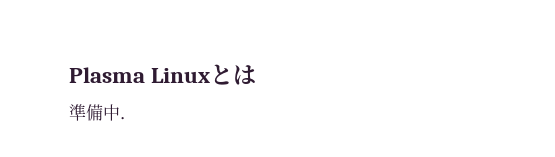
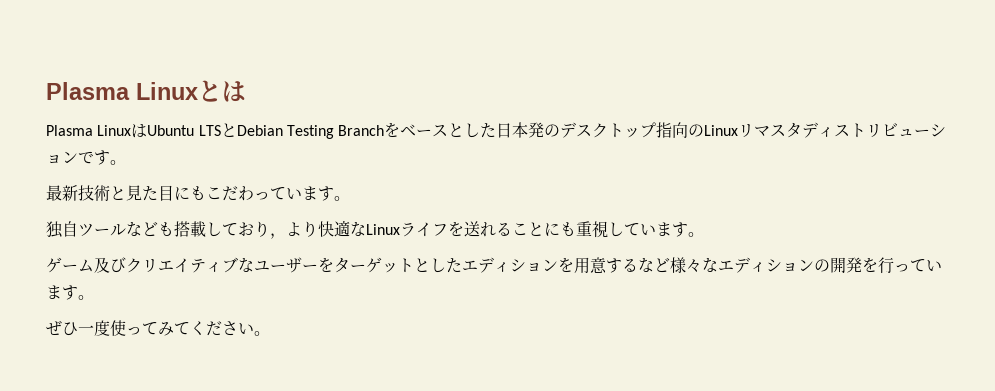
[69,104,137,121] 準備中． -> [46,122,947,139] [46,150,126,165] [46,185,350,201] [46,220,704,239] [46,257,942,274] [46,285,94,300] [46,320,270,336] Plasma LinuxはUbuntu LTSとDebian Testing Branchをベースとした日本発のデスクトップ指向のLinuxリマスタディストリビューションです。 // 最新技術と見た目にもこだわっています。 // 独自ツールなども搭載しており，より快適なLinuxライフを送れることにも重視しています。 // ゲーム及びクリエイティブなユーザーをターゲットとしたエディションを用意するなど様々なエディションの開発を行っています。 // ぜひ一度使ってみてください。

